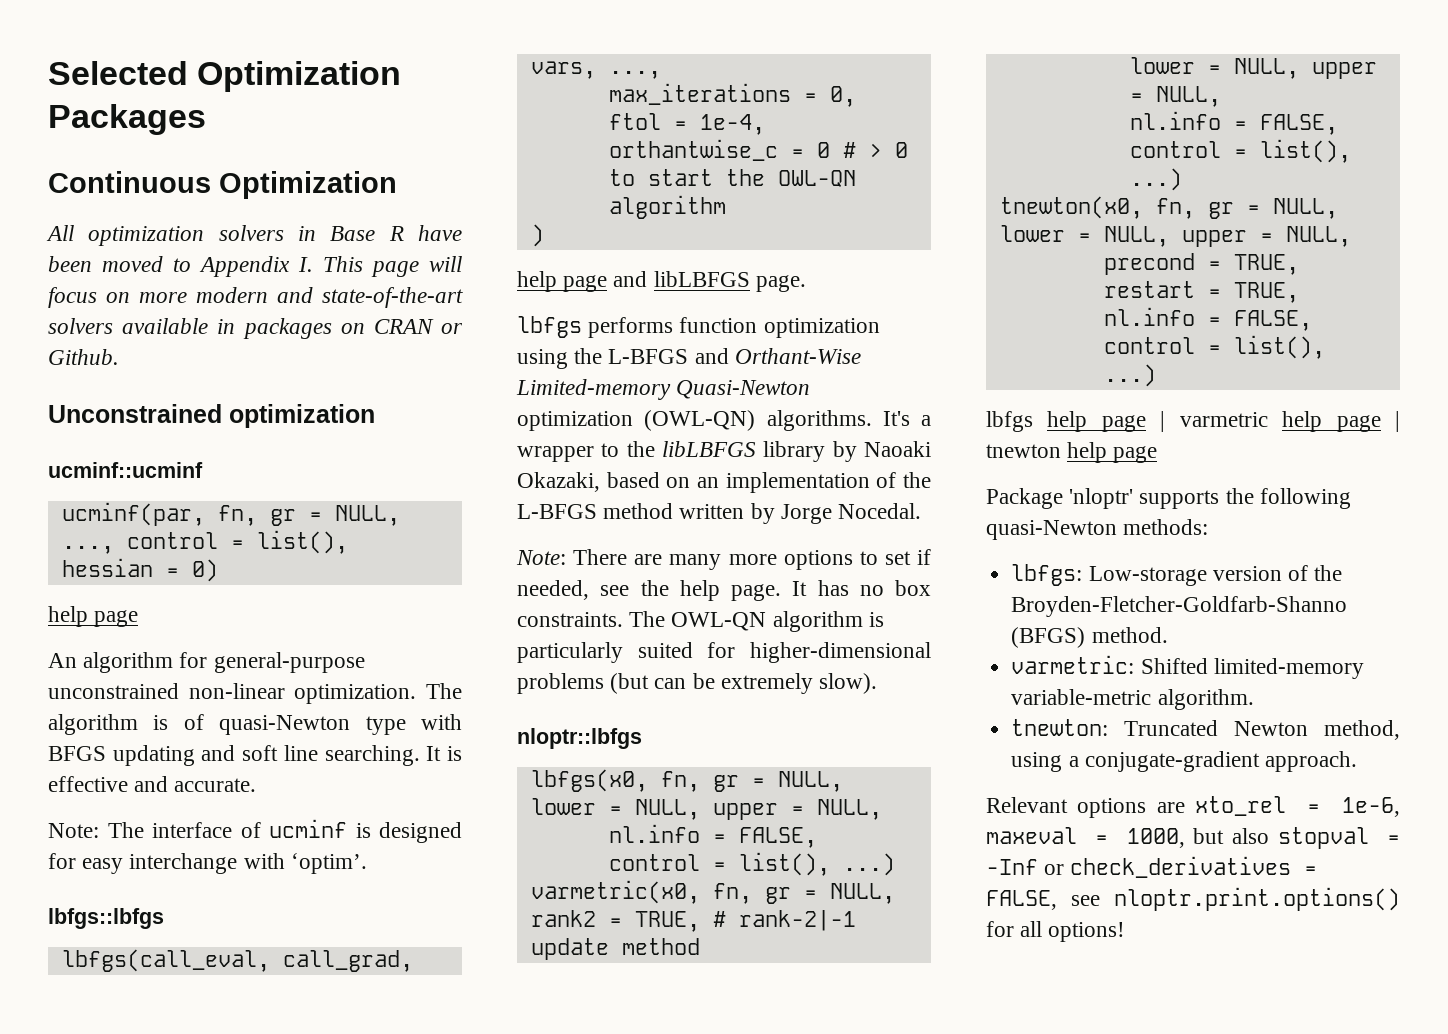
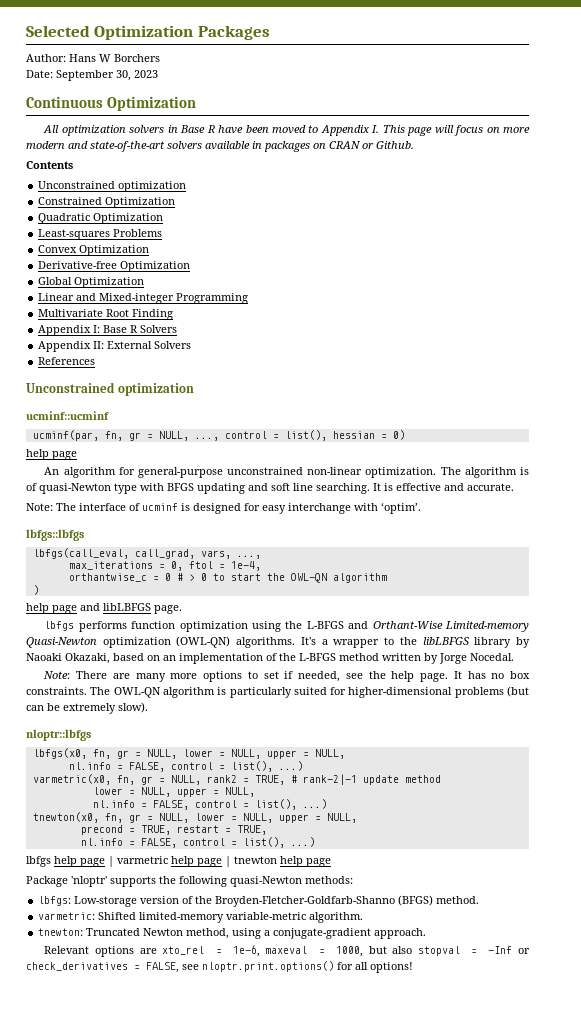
(206, 119) none -> [26,54,160,62] [26,70,158,81] // Author: Hans W Borchers // Date: September 30, 2023
(119, 357) none -> [26,161,73,169] [38,181,187,192] [38,197,176,208] [38,213,164,224] [38,229,163,240] [38,245,150,256] [38,261,191,272] [38,277,145,288] [38,293,249,304] [38,309,174,320] [38,325,178,336] [38,341,192,352] [38,357,96,365] // Contents // Unconstrained optimization // Constrained Optimization // Quadratic Optimization // Least-squares Problems // Convex Optimization // Derivative-free Optimization // Global Optimization // Linear and Mixed-integer Programming // Multivariate Root Finding // Appendix I: Base R Solvers // Appendix II: External Solvers // References

